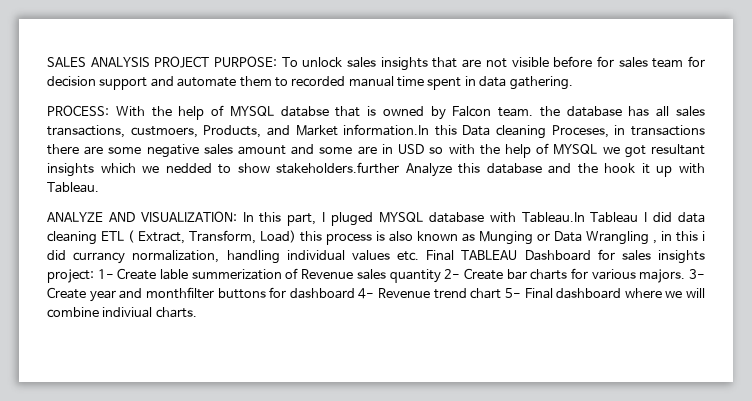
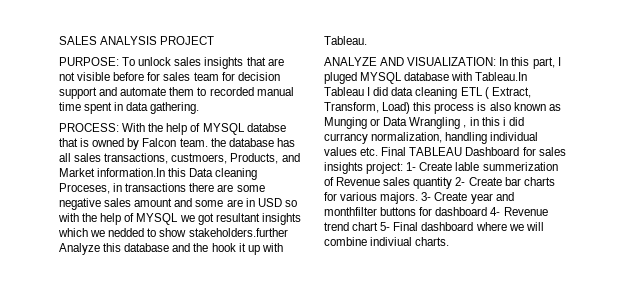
(210, 62) none -> (215, 40) //

